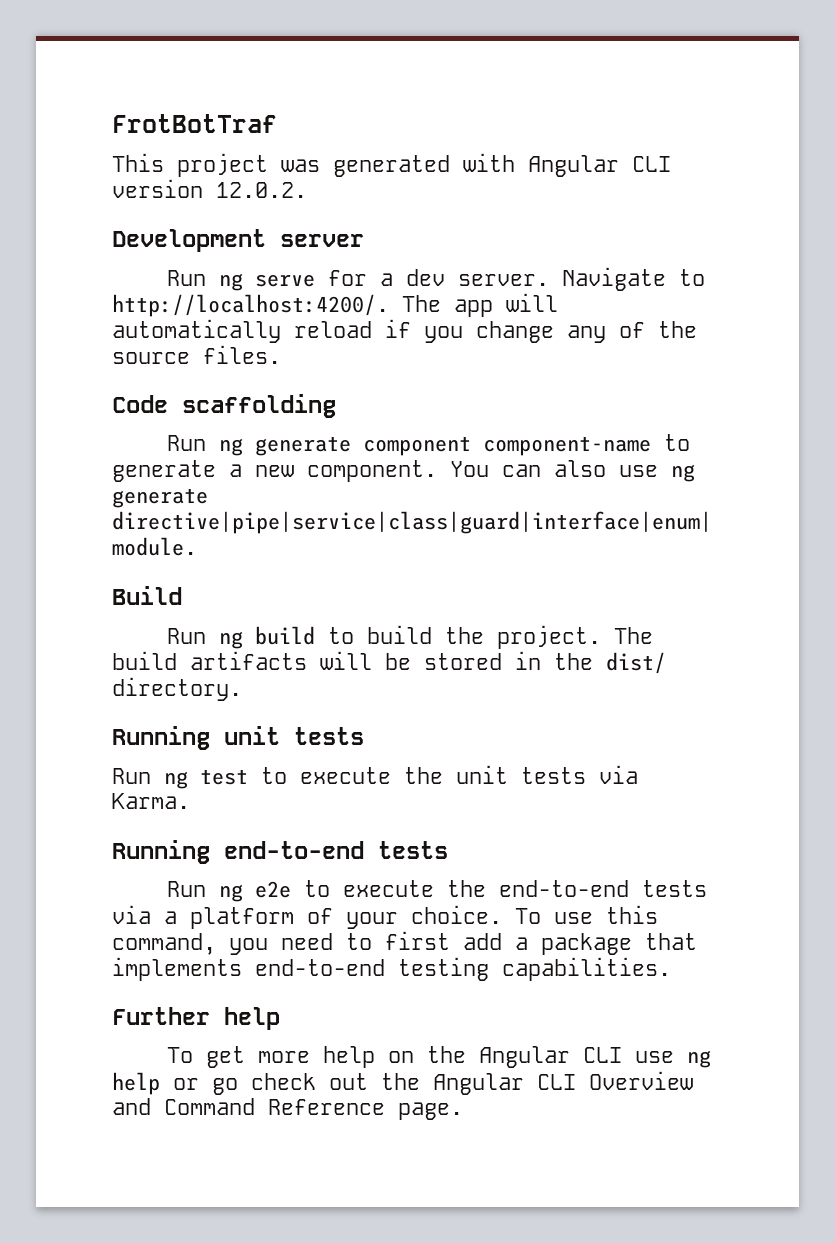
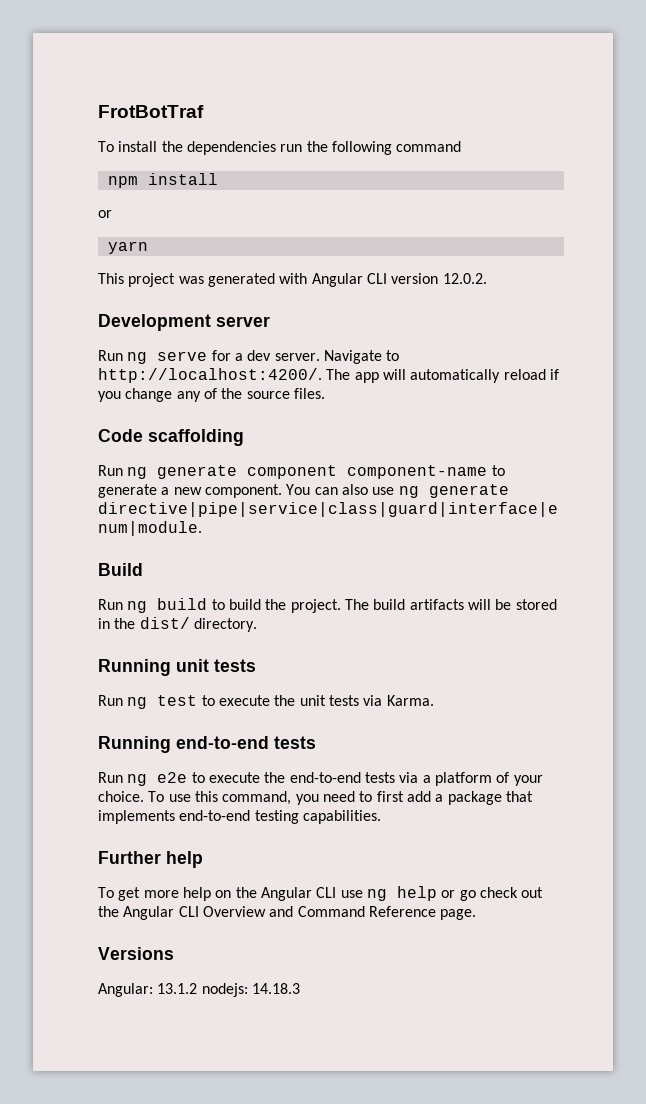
(277, 123) none -> [98,141,462,155] [107,173,218,188] [98,210,112,218] [107,241,148,254] // To install the dependencies run the following command // npm install // or // yarn
(463, 1111) none -> [98,947,174,960] [98,983,300,997] // Versions // Angular: 13.1.2 nodejs: 14.18.3

